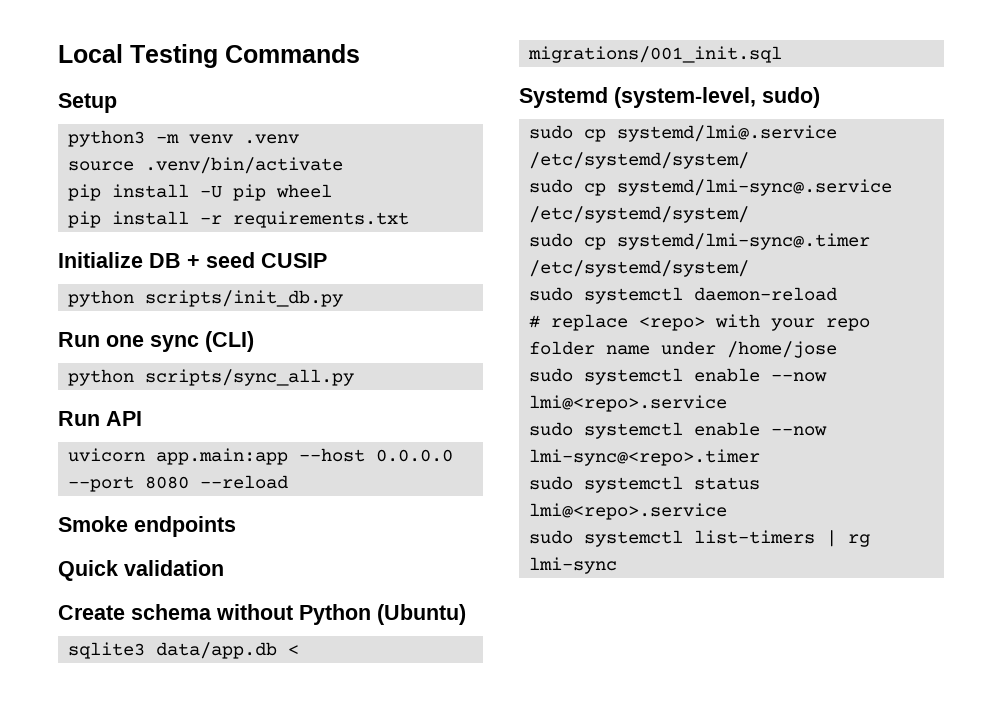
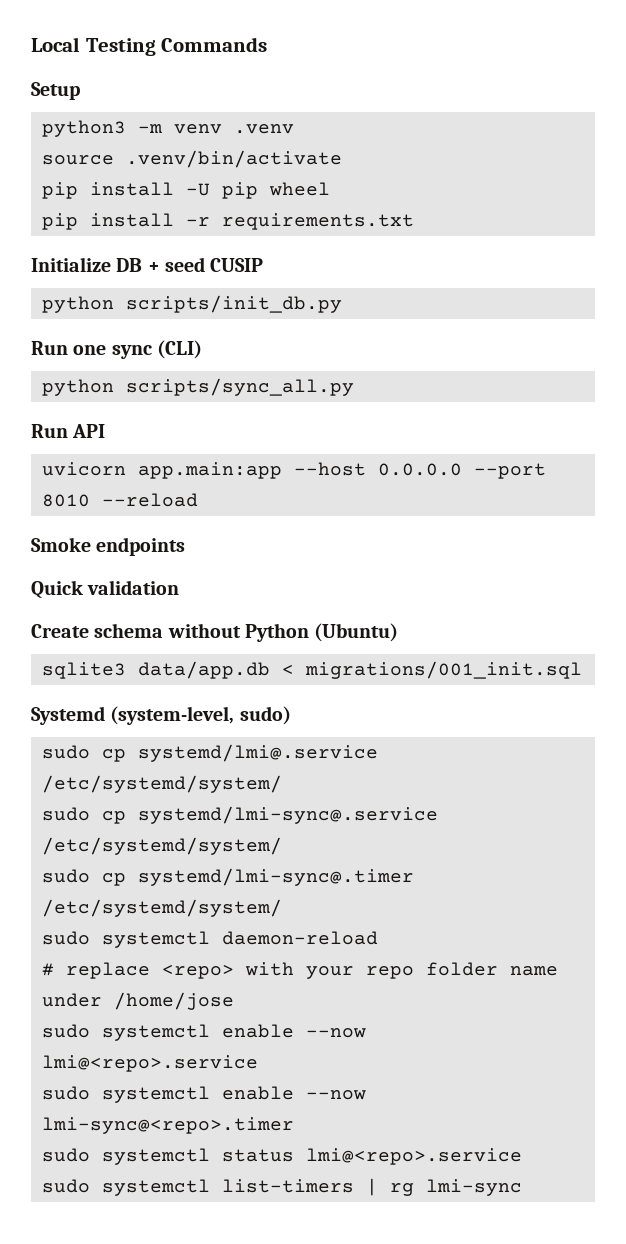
[144,476,189,489] 8080 -> [41,494,90,507] 8010

